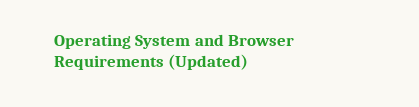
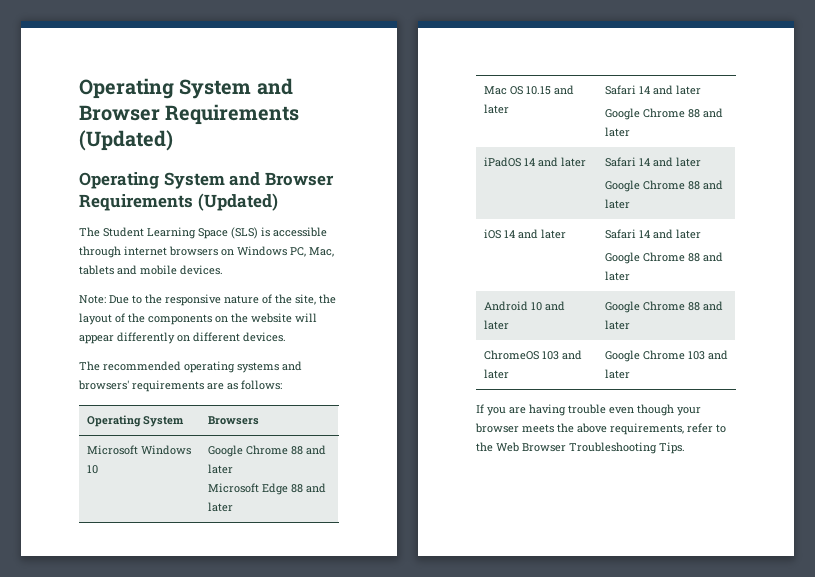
[54,34,295,49] [54,54,249,70] Operating System and Browser Requirements (Updated) -> [79,78,293,99] [79,104,300,125] [79,130,173,151] [79,172,334,189] [79,193,278,211] [79,227,327,239] [79,246,334,258] [79,265,223,275] [79,294,336,306] [79,313,317,325] [79,332,286,344] [79,361,302,373] [78,380,282,392] [86,415,184,427] [207,416,259,425] [86,445,191,455] [86,465,98,474] [207,445,326,457] [207,464,233,474] [207,483,326,495] [207,502,233,512] [483,85,574,95] [483,104,509,114] [604,85,701,95] [604,108,723,120] [604,127,630,137] [483,157,586,167] [604,157,701,167] [604,180,723,192] [604,199,630,209] [483,229,566,239] [604,229,701,239] [604,252,723,264] [604,271,630,281] [483,301,565,311] [483,320,509,330] [604,301,723,313] [604,320,630,330] [483,350,582,360] [483,369,509,379] [604,350,728,362] [604,369,630,379] [476,404,701,416] [475,423,726,435] [476,442,685,454] Operating System and Browser Requirements (Updated) // Operating System and Browser Requirements (Updated) // The Student Learning Space (SLS) is accessible through internet browsers on Windows PC, Mac, tablets and mobile devices. // Note: Due to the responsive nature of the site, the layout of the components on the website will appear differently on different devices. // The recommended operating systems and browsers' requirements are as follows: // Operating System | Browsers // Microsoft Windows 10 | Google Chrome 88 and later // Microsoft Edge 88 and later // Mac OS 10.15 and later | Safari 14 and later // Google Chrome 88 and later // iPadOS 14 and later | Safari 14 and later // Google Chrome 88 and later // iOS 14 and later | Safari 14 and later // Google Chrome 88 and later // Android 10 and later | Google Chrome 88 and later // ChromeOS 103 and later | Google Chrome 103 and later // If you are having trouble even though your browser meets the above requirements, refer to the Web Browser Troubleshooting Tips.

